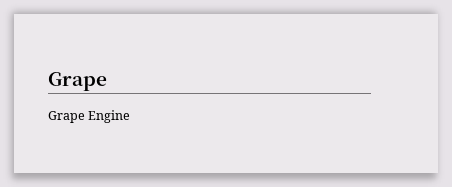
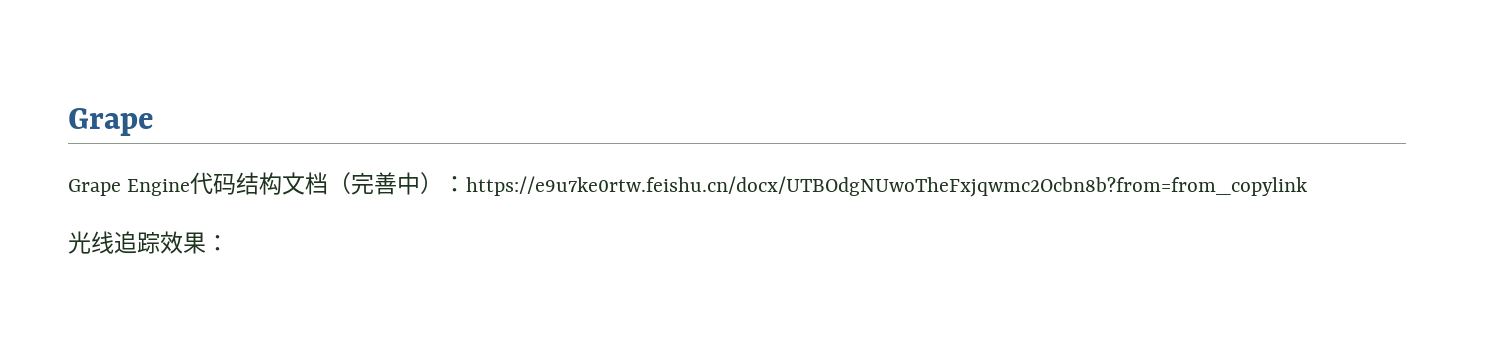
(131, 116) none -> [190,172,1308,197] [68,231,229,254] 代码结构文档（完善中）：https://e9u7ke0rtw.feishu.cn/docx/UTBOdgNUwoTheFxjqwmc2Ocbn8b?from=from_copylink // 光线追踪效果：

